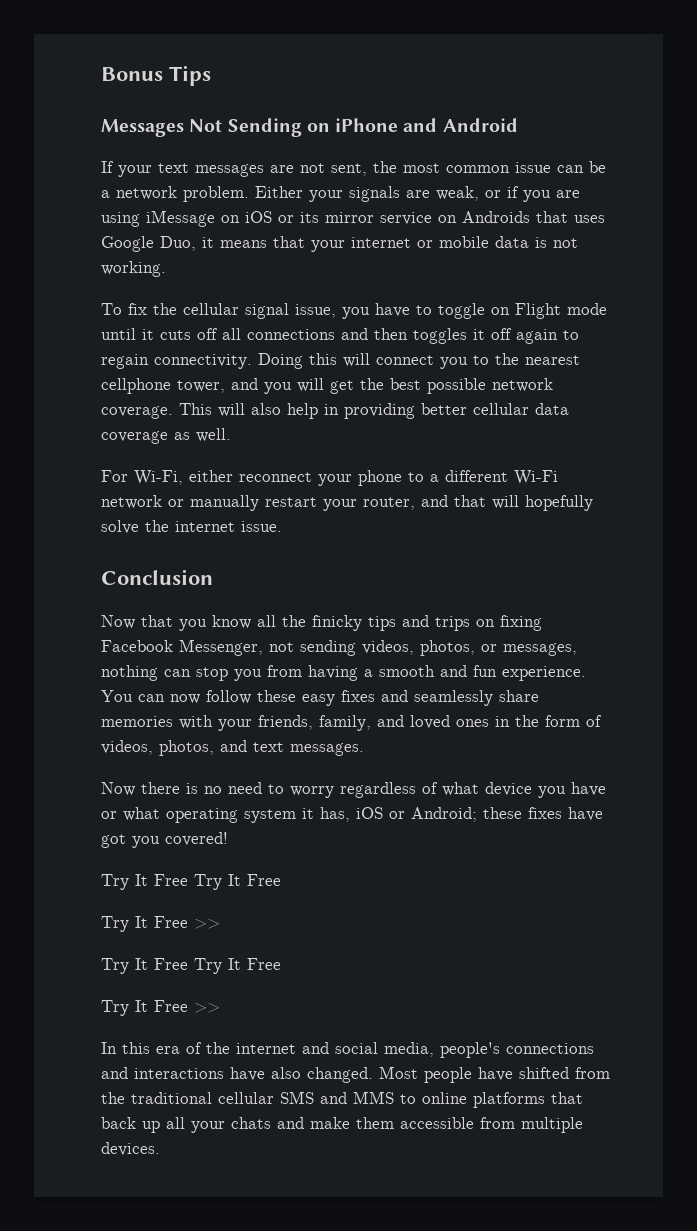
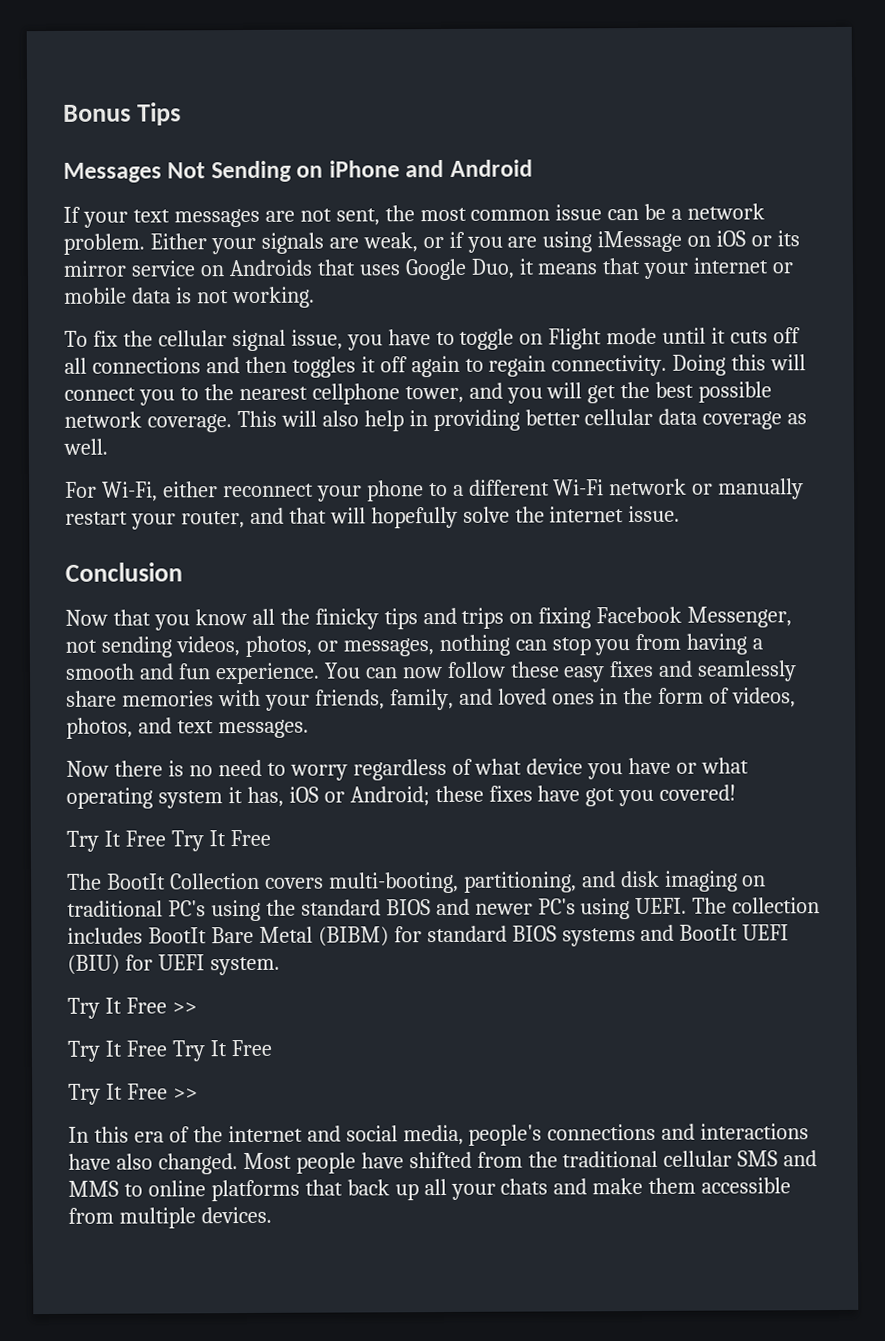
(281, 880) none -> [67,870,767,894] [67,897,821,922] [67,924,790,947] [67,954,280,976] // The BootIt Collection covers multi-booting, partitioning, and disk imaging on traditional PC's using the standard BIOS and newer PC's using UEFI. The collection includes BootIt Bare Metal (BIBM) for standard BIOS systems and BootIt UEFI (BIU) for UEFI system.

